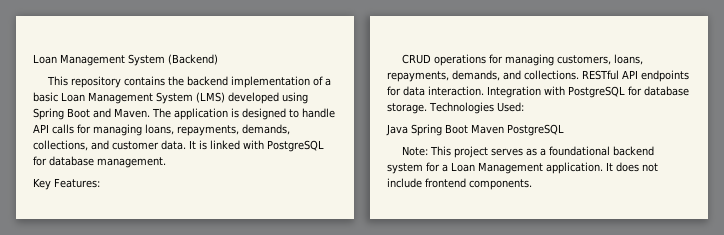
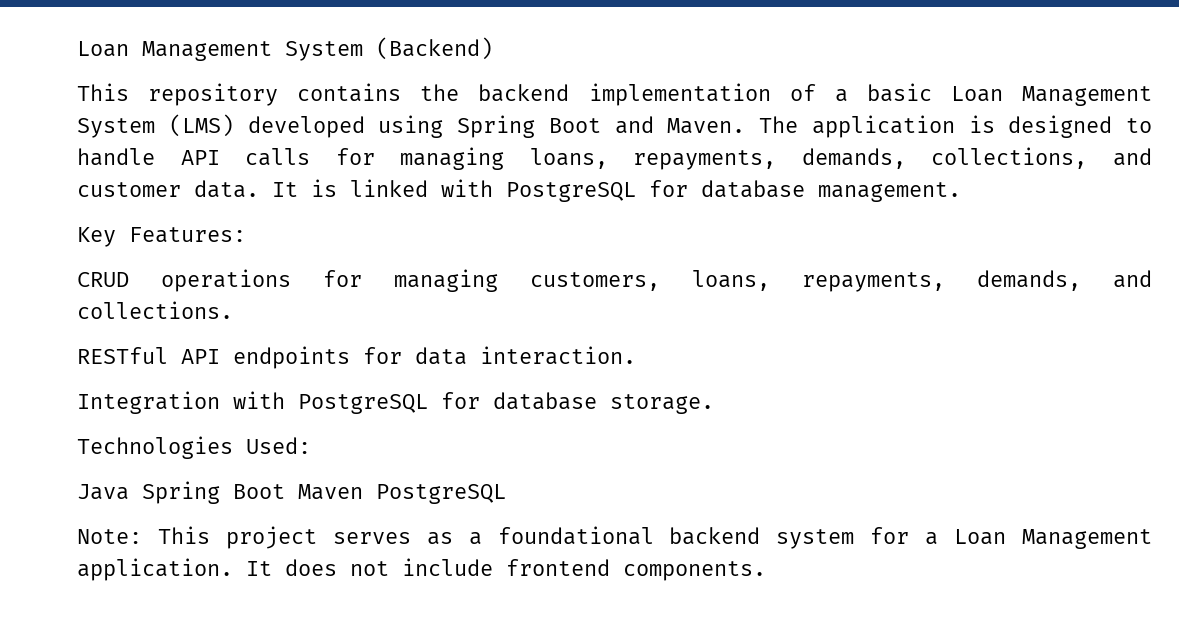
(579, 75) none -> (233, 310) //
(484, 91) none -> (636, 355) //
(427, 108) none -> (714, 404) //

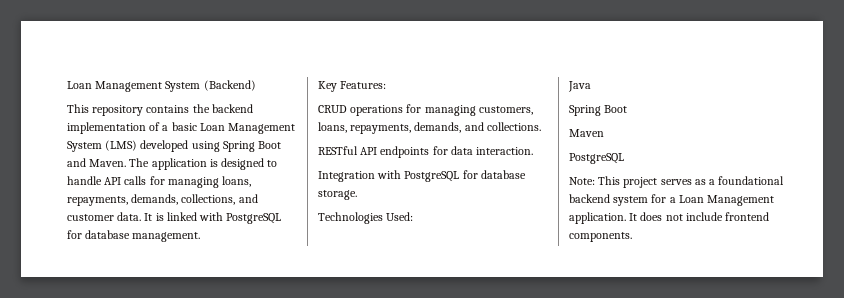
[142,481,285,504] Spring Boot -> [569,105,628,116] // Spring Boot //
(363, 492) none -> (604, 133) //

